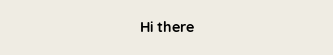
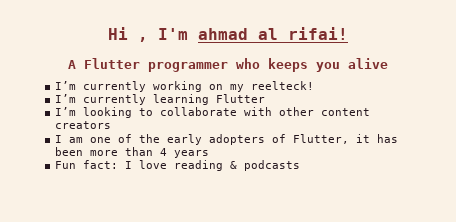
[156,21,194,32] there -> [138,27,348,42] [68,58,388,72] [55,81,315,92] [55,94,266,105] [55,107,371,118] [55,121,112,129] [55,134,399,145] [55,147,210,158] [55,160,301,171] , I'm ahmad al rifai! // A Flutter programmer who keeps you alive // I’m currently working on my reelteck! // I’m currently learning Flutter // I’m looking to collaborate with other content creators // I am one of the early adopters of Flutter, it has been more than 4 years // Fun fact: I love reading & podcasts

